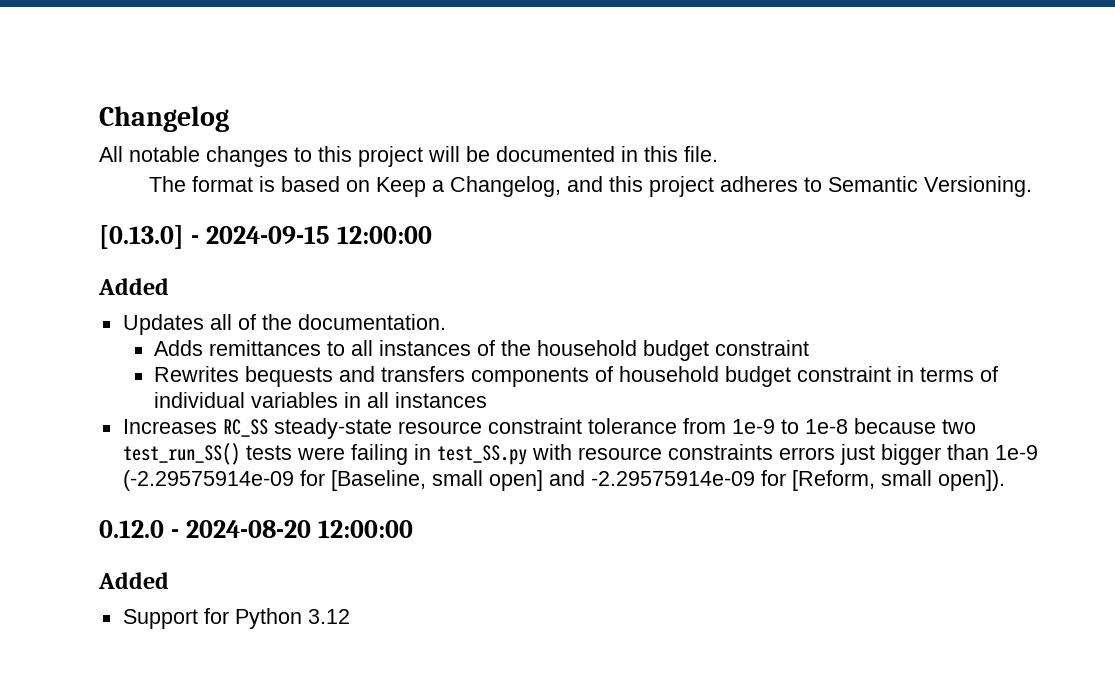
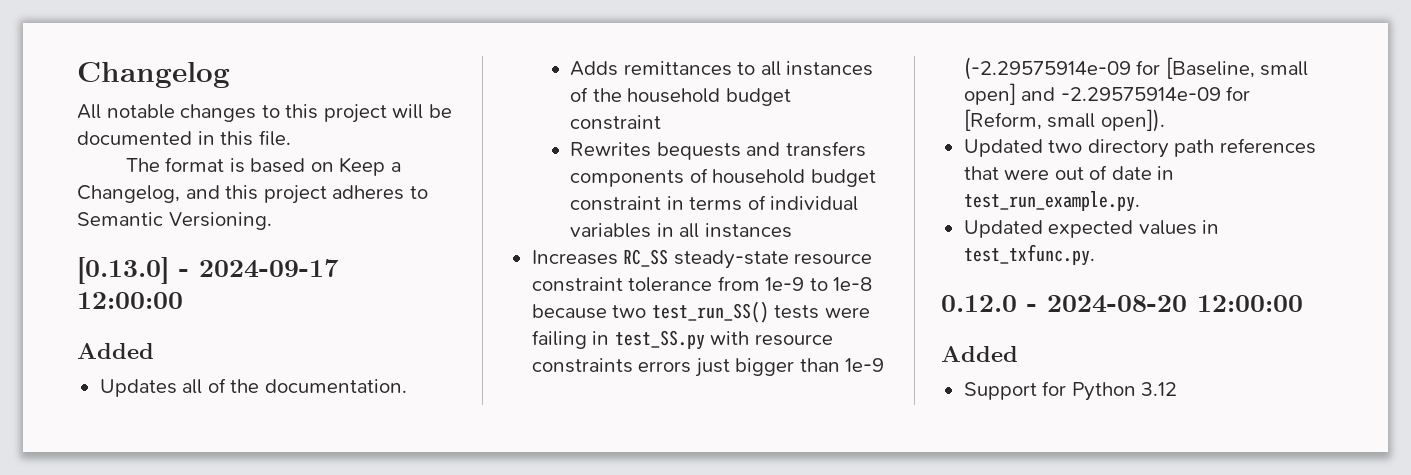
[205,226,330,244] 2024-09-15 -> [199,259,339,278] 2024-09-17
(1005, 480) none -> [963,138,1316,158] [963,165,1175,180] [963,191,1140,212] [963,220,1220,238] [963,244,1095,266] // Updated two directory path references that were out of date in test_run_example.py. // Updated expected values in test_txfunc.py.

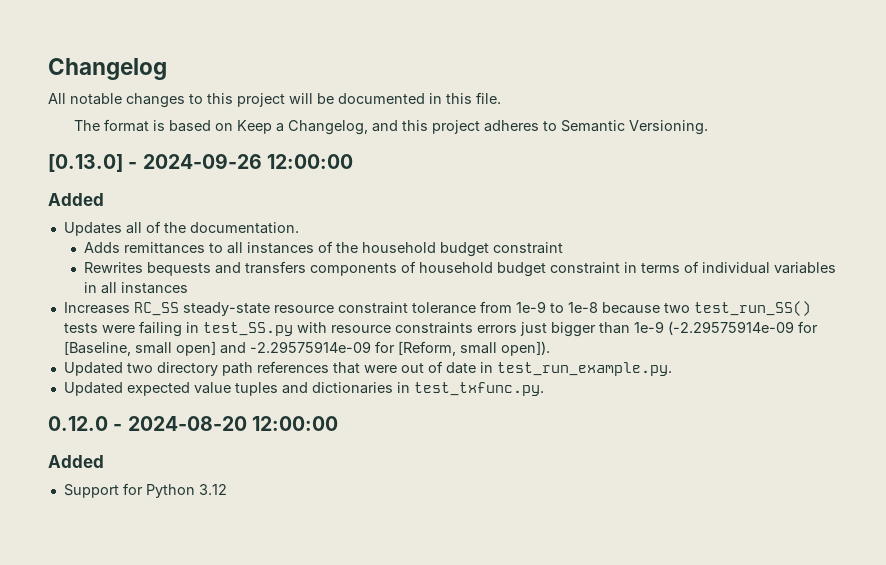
[199,259,339,278] 2024-09-17 -> [142,153,262,169] 2024-09-26
[1138,220,1197,235] values -> [193,382,393,396] value tuples and dictionaries

